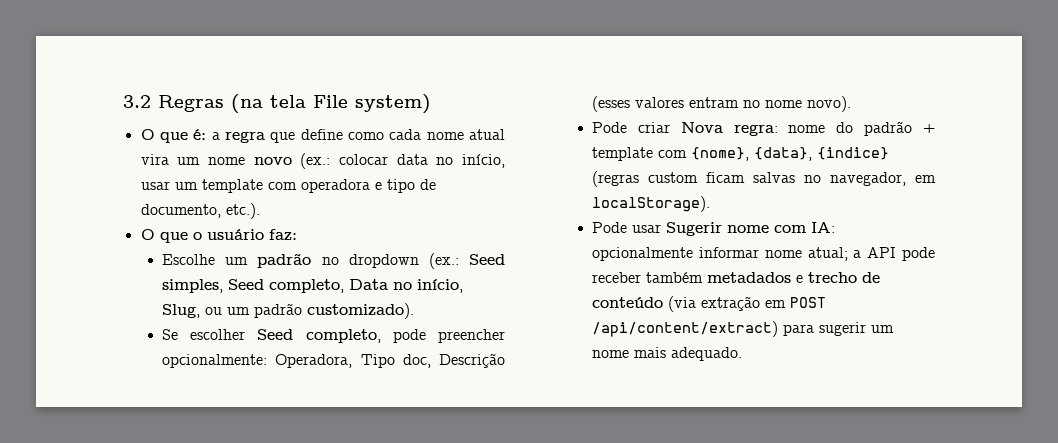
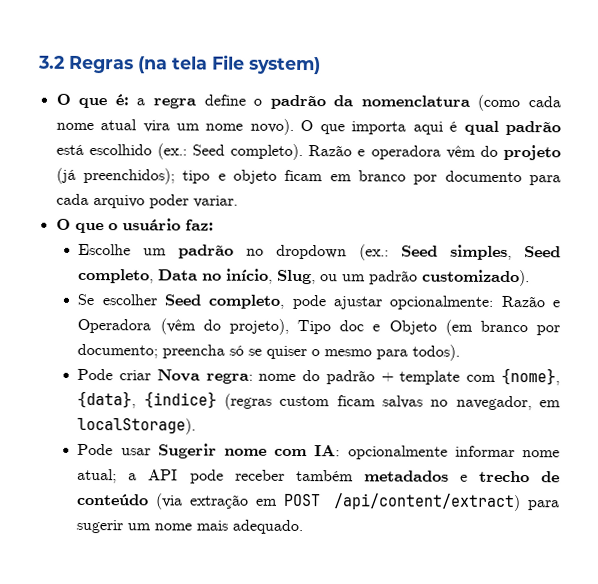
[270,129,384,143] que define como -> [203,94,521,112] define o padrão da nomenclatura (como
[253,153,506,169] [140,179,436,193] [140,203,260,219] novo (ex.: colocar data no início, usar um template com operadora e tipo de documento, etc.). -> [249,118,561,136] [55,143,561,161] [55,167,561,186] [55,193,238,209] novo). O que importa aqui é qual padrão está escolhido (ex.: Seed completo). Razão e operadora vêm do projeto (já preenchidos); tipo e objeto ficam em branco por documento para cada arquivo poder variar.
[438,329,505,343] [162,353,505,368] [592,96,852,112] preencher opcionalmente: Operadora, Tipo doc, Descrição (esses valores entram no nome novo). -> [332,295,560,310] [77,318,560,336] [77,343,461,361] ajustar opcionalmente: Razão e Operadora (vêm do projeto), Tipo doc e Objeto (em branco por documento; preencha só se quiser o mesmo para todos).

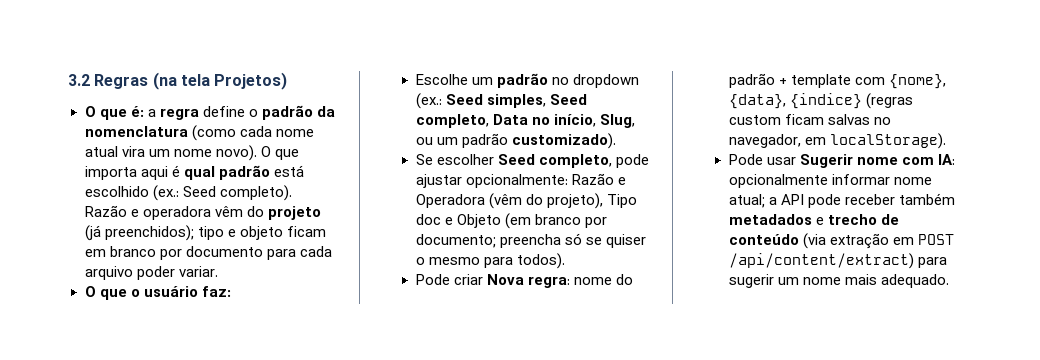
[212,54,321,75] File system) -> [214,72,288,90] Projetos)

